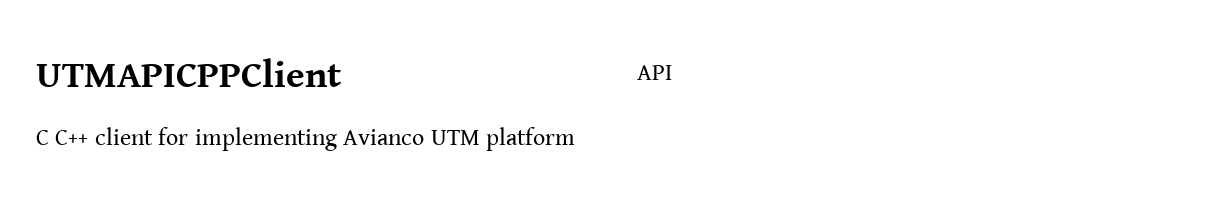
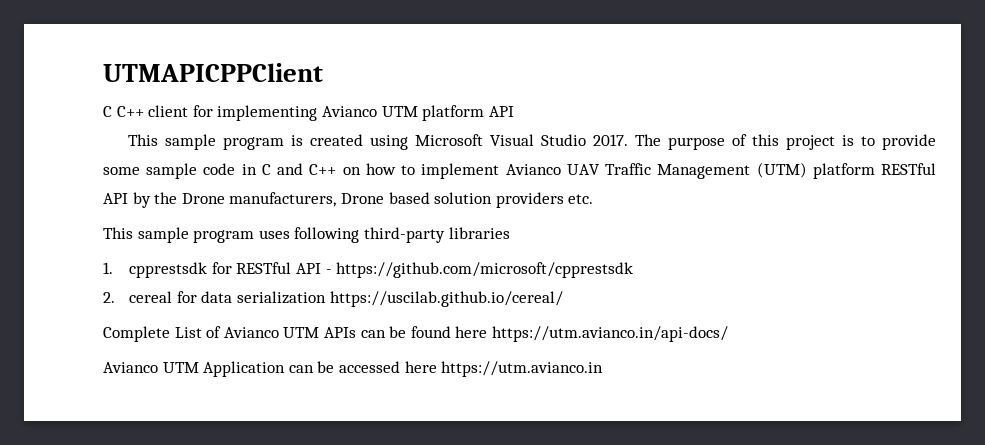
(672, 72) none -> [127,134,937,150] [103,162,936,179] [103,192,594,208] [103,227,510,243] [103,262,634,278] [103,291,563,307] [103,326,728,342] [103,361,604,377] // This sample program is created using Microsoft Visual Studio 2017. The purpose of this project is to provide some sample code in C and C++ on how to implement Avianco UAV Traffic Management (UTM) platform RESTful API by the Drone manufacturers, Drone based solution providers etc. // This sample program uses following third-party libraries // 1. cpprestsdk for RESTful API - https://github.com/microsoft/cpprestsdk // 2. cereal for data serialization https://uscilab.github.io/cereal/ // Complete List of Avianco UTM APIs can be found here https://utm.avianco.in/api-docs/ // Avianco UTM Application can be accessed here https://utm.avianco.in

